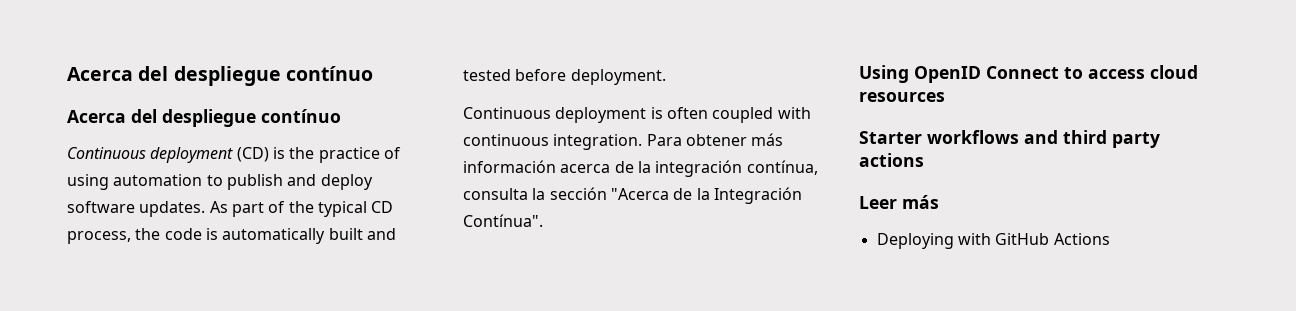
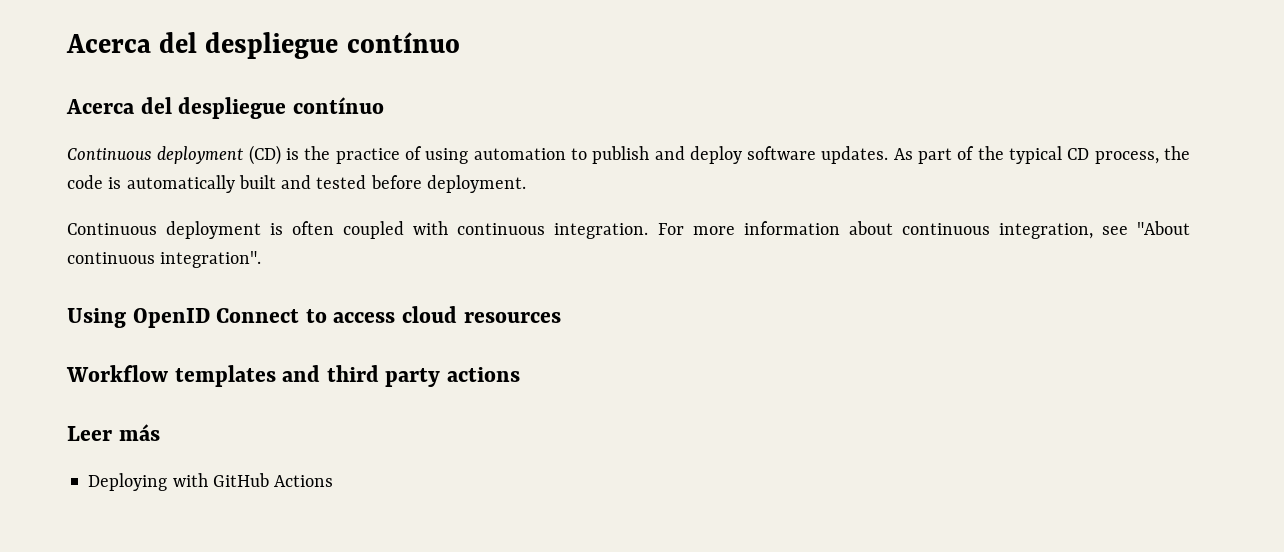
[646,133,784,146] [463,160,818,177] [463,187,802,204] [463,214,543,227] Para obtener más información acerca de la integración contínua, consulta la sección "Acerca de la Integración Contínua". -> [657,221,1191,239] [67,251,262,268] For more information about continuous integration, see "About continuous integration".
[859,130,1019,144] Starter workflows -> [66,365,276,387] Workflow templates

